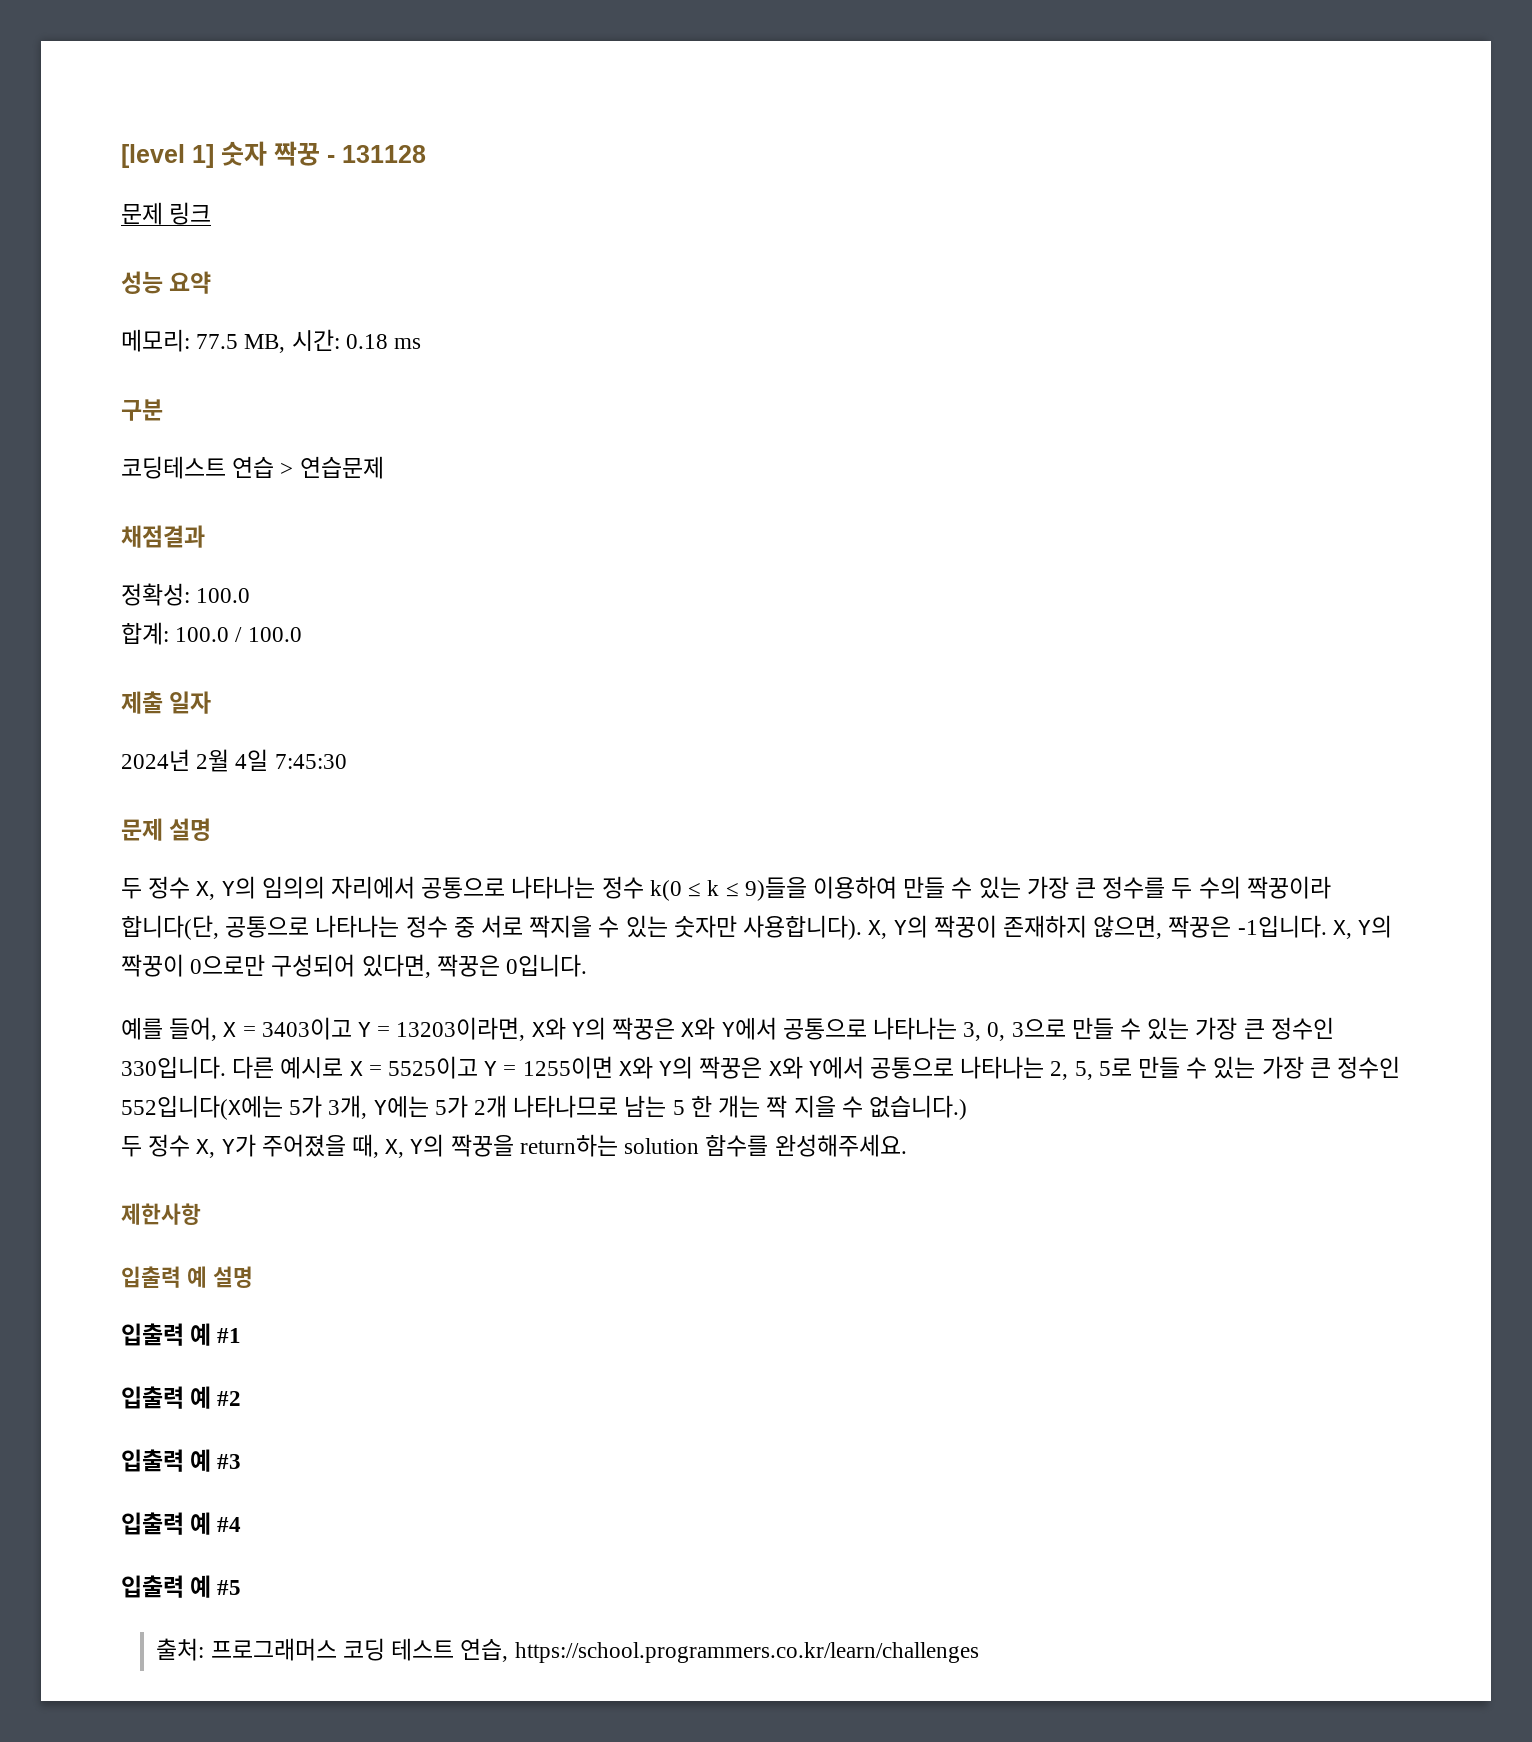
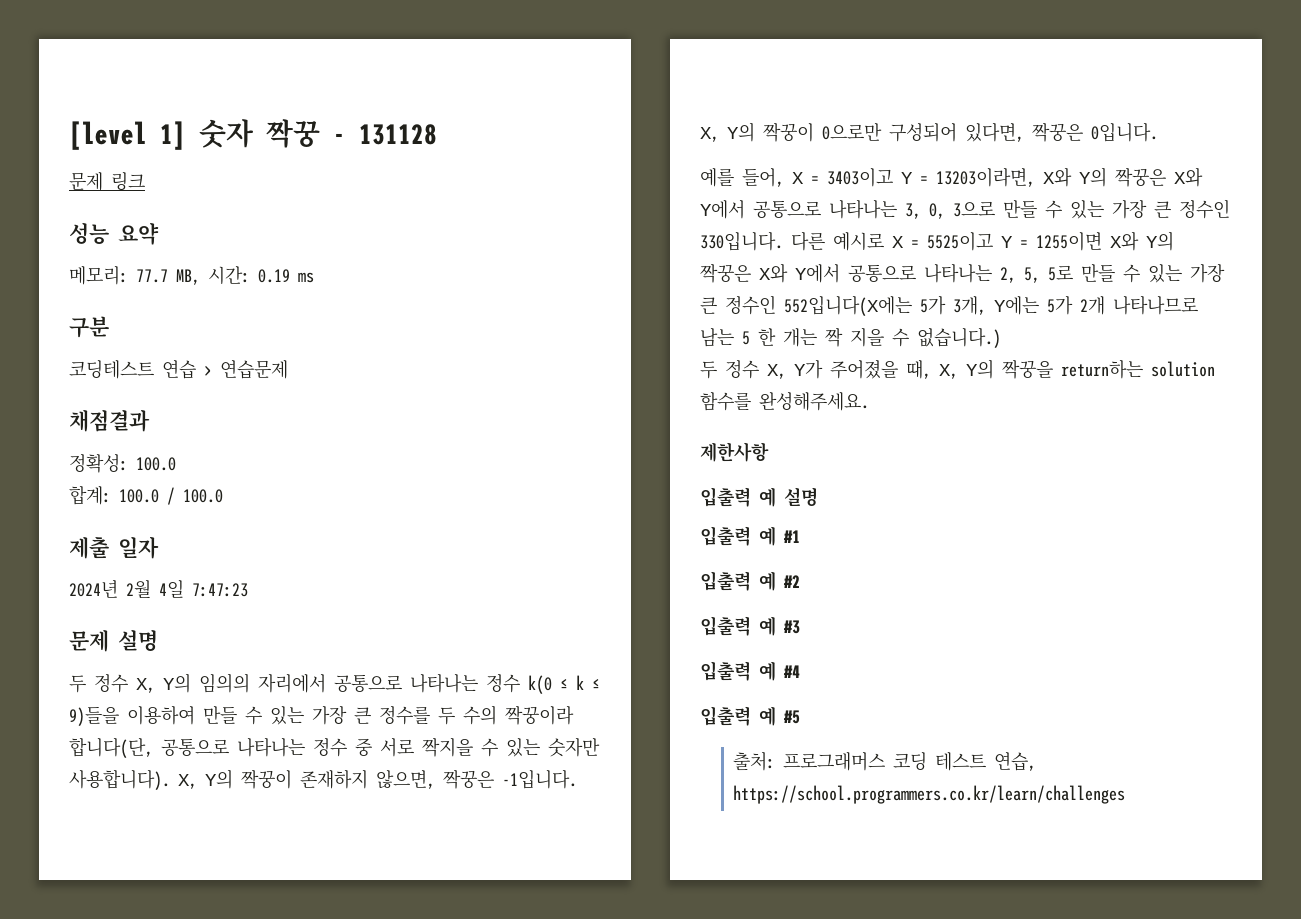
[196,334,239,349] 77.5 -> [136,269,168,283] 77.7
[345,334,388,349] 0.18 -> [258,269,290,283] 0.19
[274,754,347,769] 7:45:30 -> [192,583,248,597] 7:47:23

